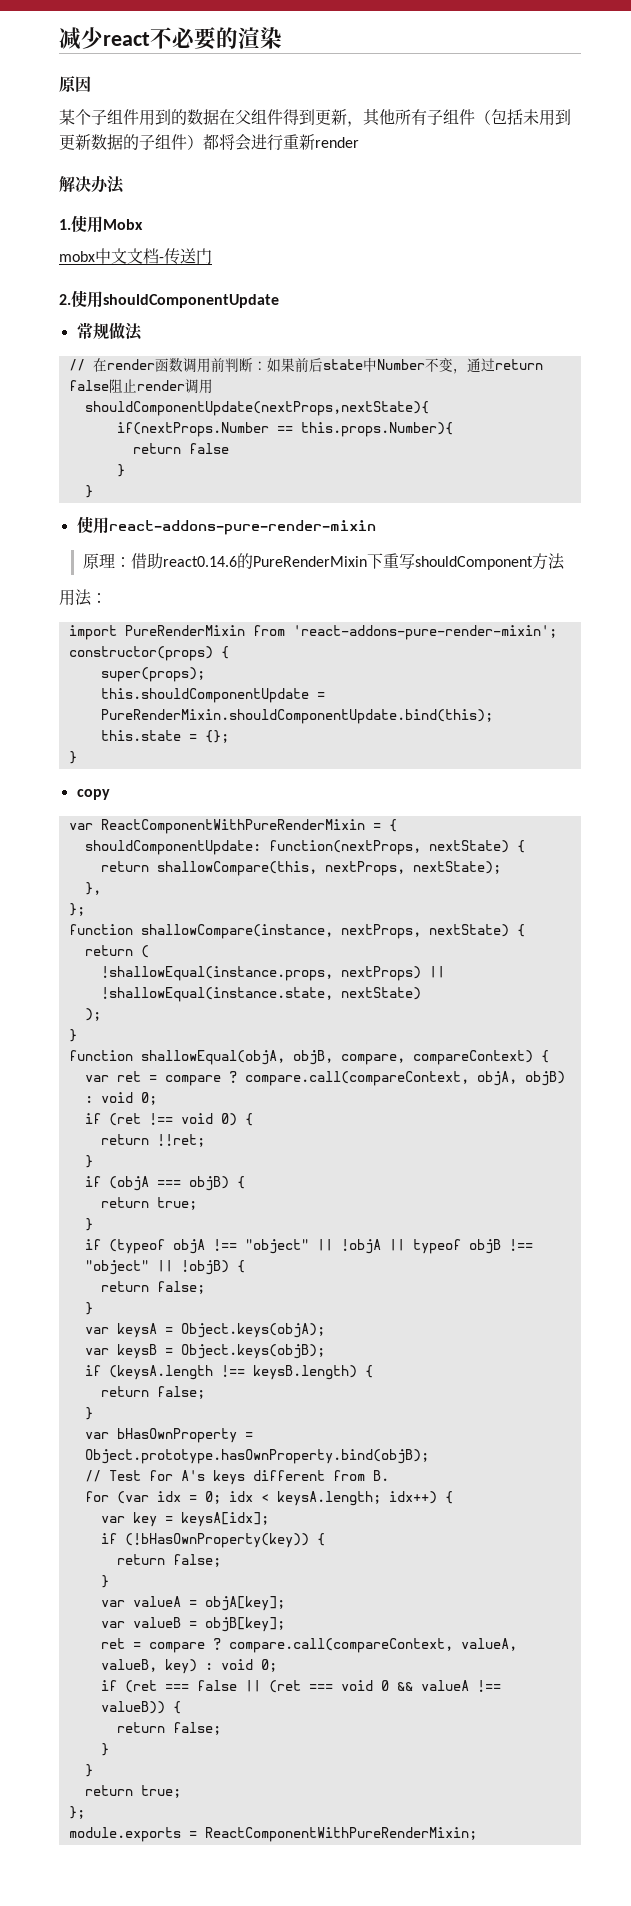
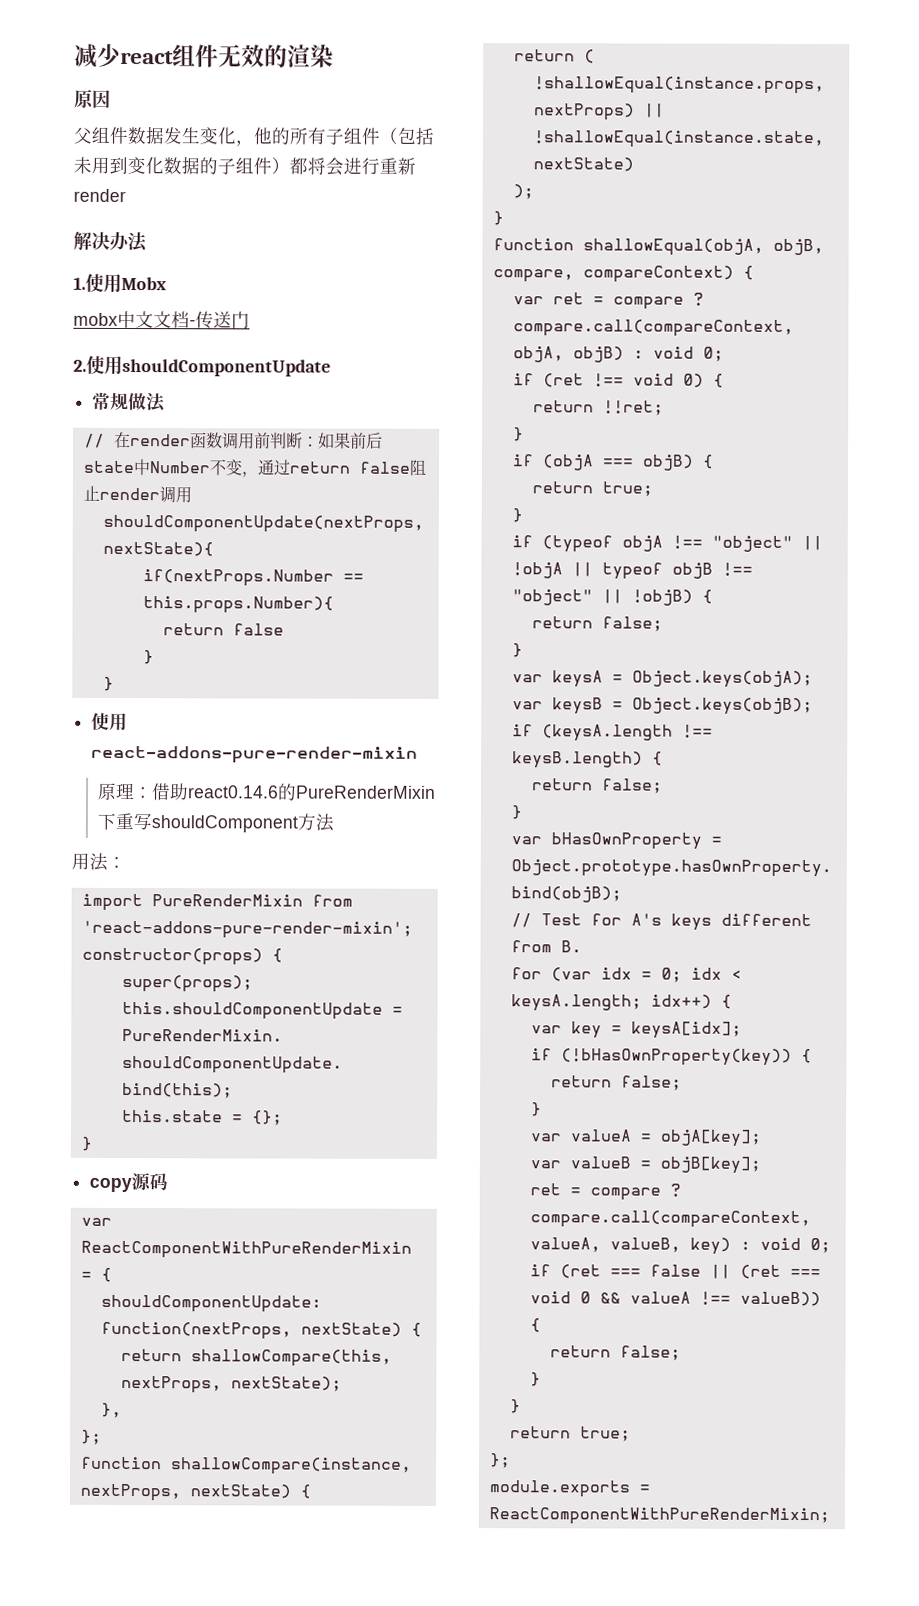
[150,27,217,50] 不必要 -> [172,44,265,68] 组件无效
[59,109,395,127] 某个子组件用到的数据在父组件得到更新，其他 -> [73,126,291,147] 父组件数据发生变化，他的
[59,134,91,150] 更新 -> [127,157,164,175] 变化
(110, 794) none -> [131,1173,169,1191] 源码

